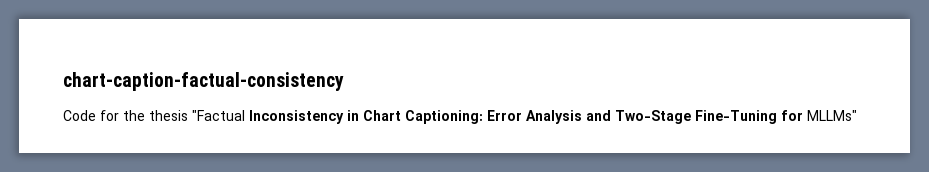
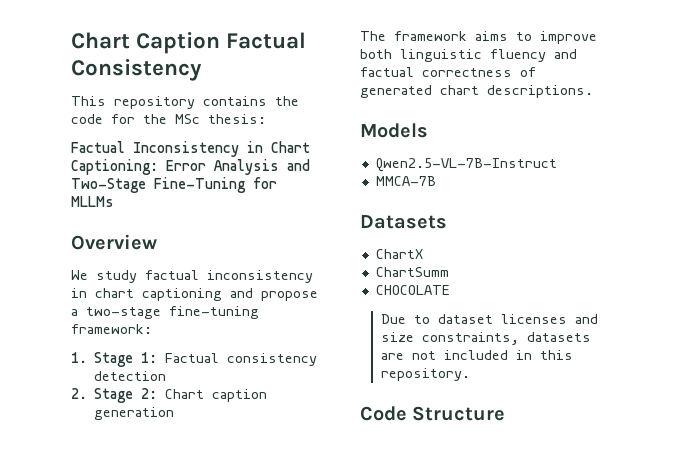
[63,72,344,91] [63,110,245,121] chart-caption-factual-consistency // Code for the thesis "Factual -> [71,32,307,54] [71,59,202,81] [71,96,299,109] [71,114,266,124] [71,141,125,153] Chart Caption Factual Consistency // This repository contains the code for the MSc thesis: // Factual
[807,110,857,121] MLLMs" -> [71,196,114,207] [71,234,157,250] [71,270,313,283] [71,288,318,301] [71,306,259,319] [71,324,152,334] [71,352,318,367] [94,371,167,381] [71,388,268,403] [94,407,175,420] [360,31,597,44] [360,49,577,62] [360,67,536,77] [360,85,593,98] [360,123,428,138] [375,158,557,172] [375,176,436,186] [360,215,447,229] [375,249,423,259] [375,267,449,277] [375,285,450,295] [381,314,599,324] [381,332,592,345] [381,350,574,360] [381,368,471,381] [360,406,506,421] MLLMs // Overview // We study factual inconsistency in chart captioning and propose a two-stage fine-tuning framework: // 1. Stage 1: Factual consistency detection // 2. Stage 2: Chart caption generation // The framework aims to improve both linguistic fluency and factual correctness of generated chart descriptions. // Models // Qwen2.5-VL-7B-Instruct // MMCA-7B // Datasets // ChartX // ChartSumm // CHOCOLATE // Due to dataset licenses and size constraints, datasets are not included in this repository. // Code Structure

